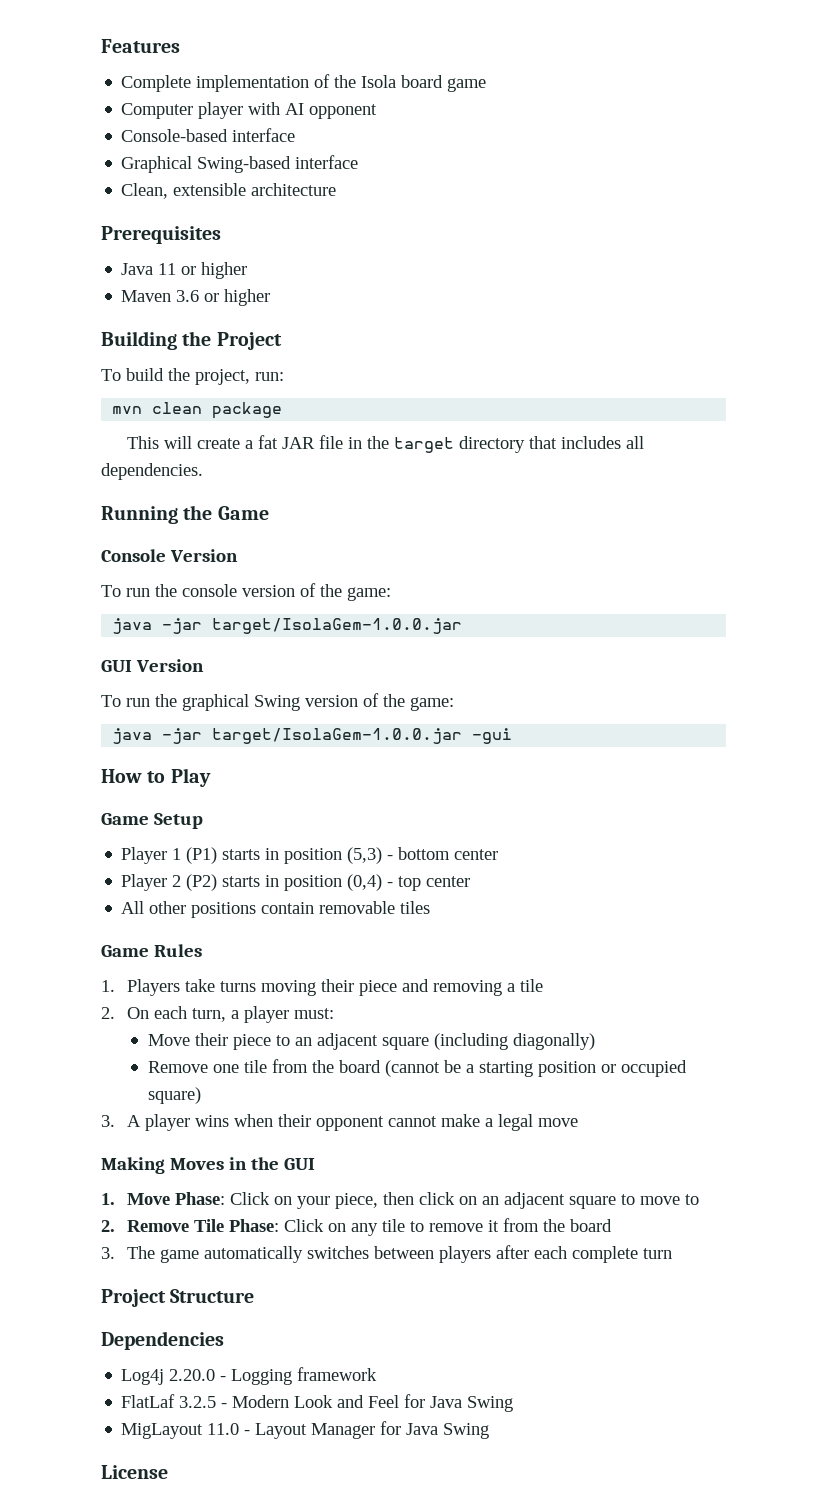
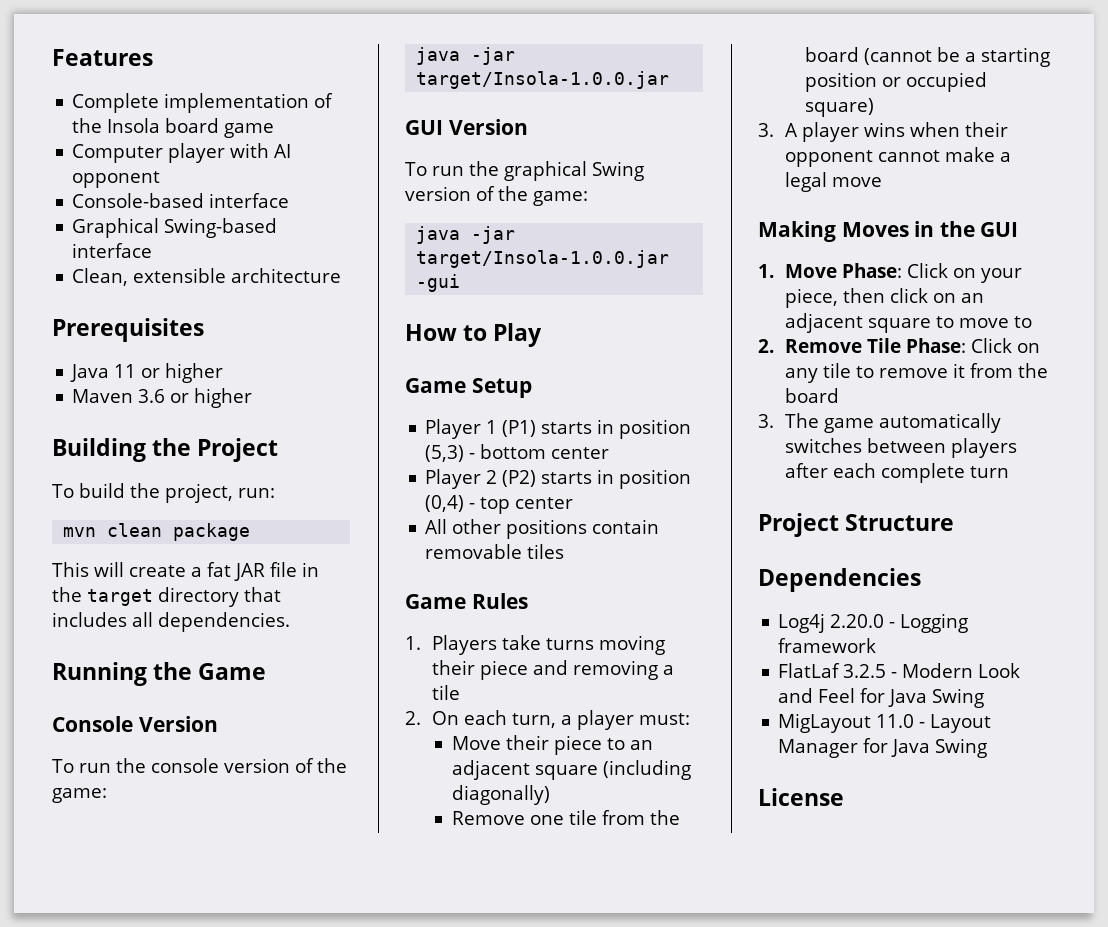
[361,75,397,88] Isola -> [107,118,161,133] Insola
[212,618,463,634] target/IsolaGem-1.0.0.jar -> [416,71,670,89] target/Insola-1.0.0.jar
[212,728,463,744] target/IsolaGem-1.0.0.jar -> [416,250,670,268] target/Insola-1.0.0.jar

